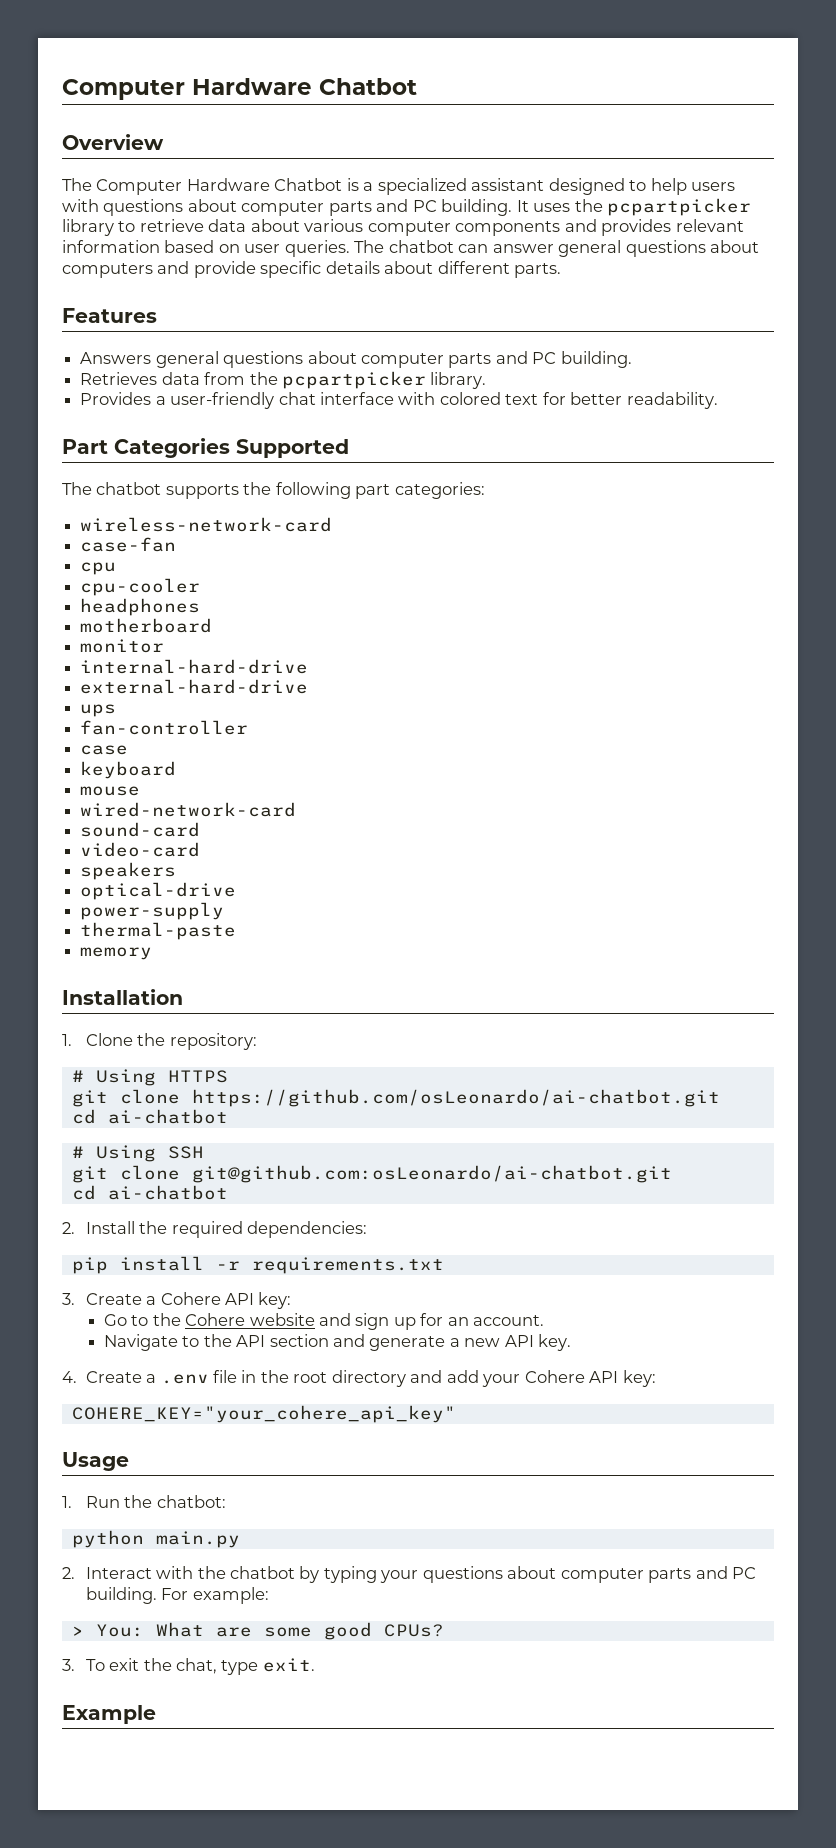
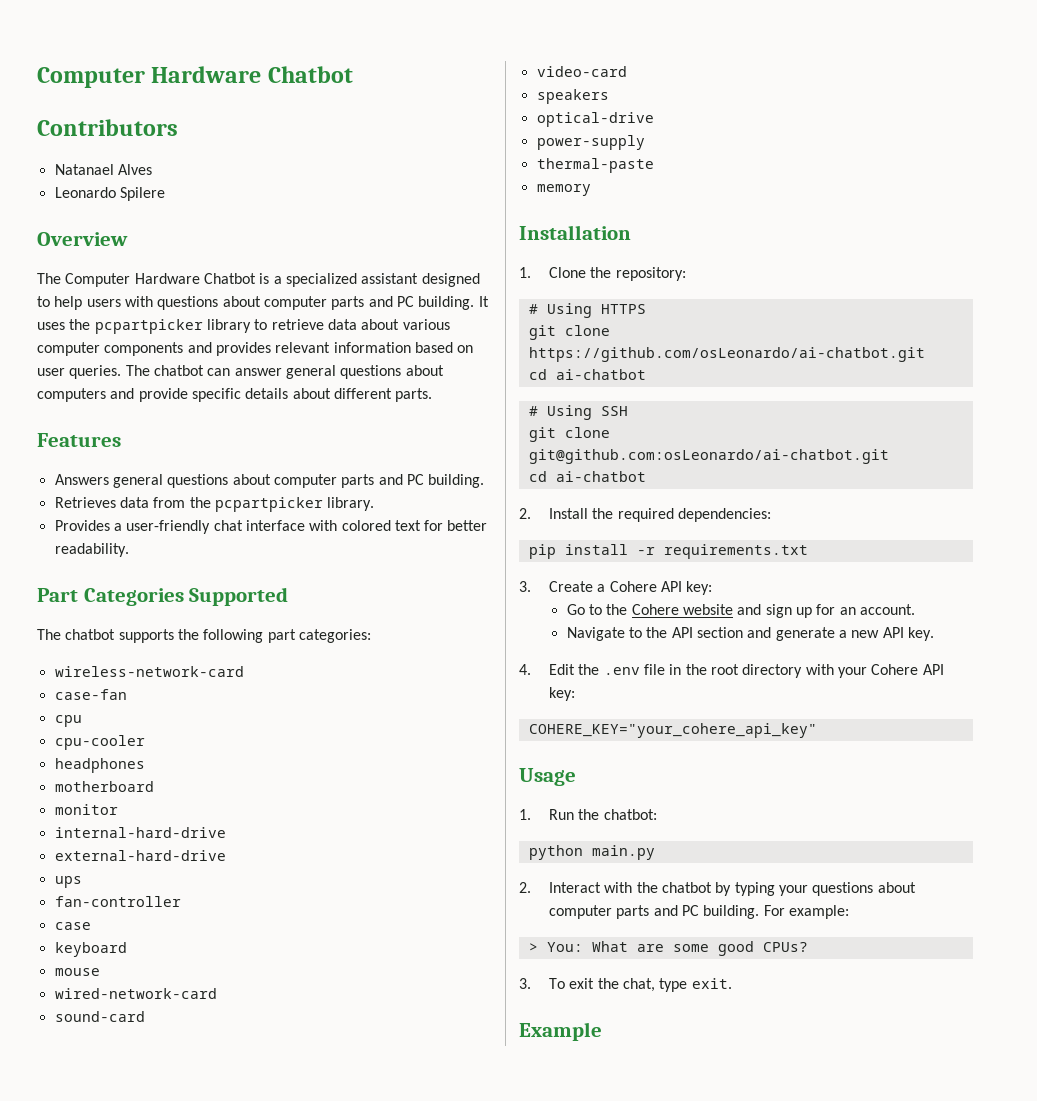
[62,78,417,100] Computer Hardware Chatbot -> [37,66,353,88] [37,119,178,136] [54,164,152,175] [54,187,165,201] Computer Hardware Chatbot // Contributors // Natanael Alves // Leonardo Spilere
[85,1371,157,1383] Create a -> [549,664,600,675] Edit the
[410,1370,479,1383] and add -> [805,664,834,675] with

